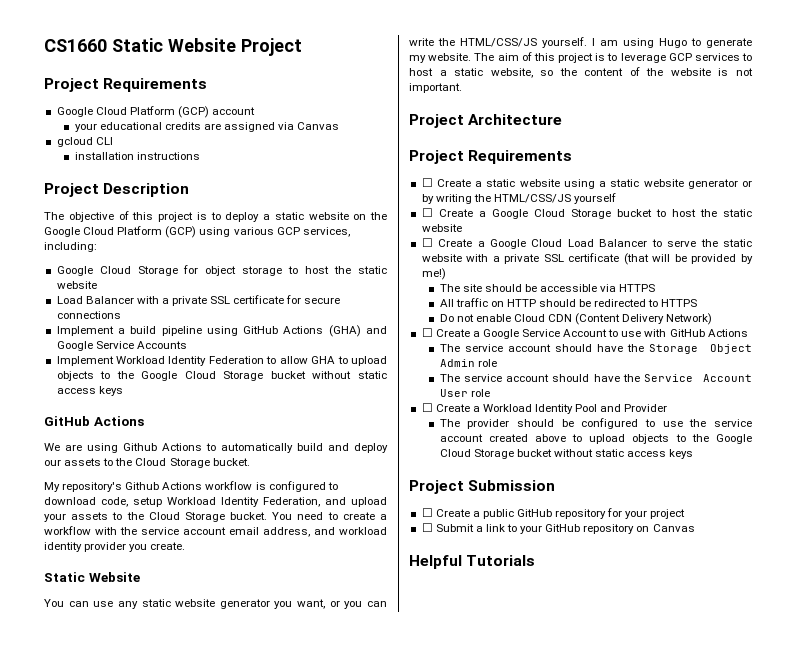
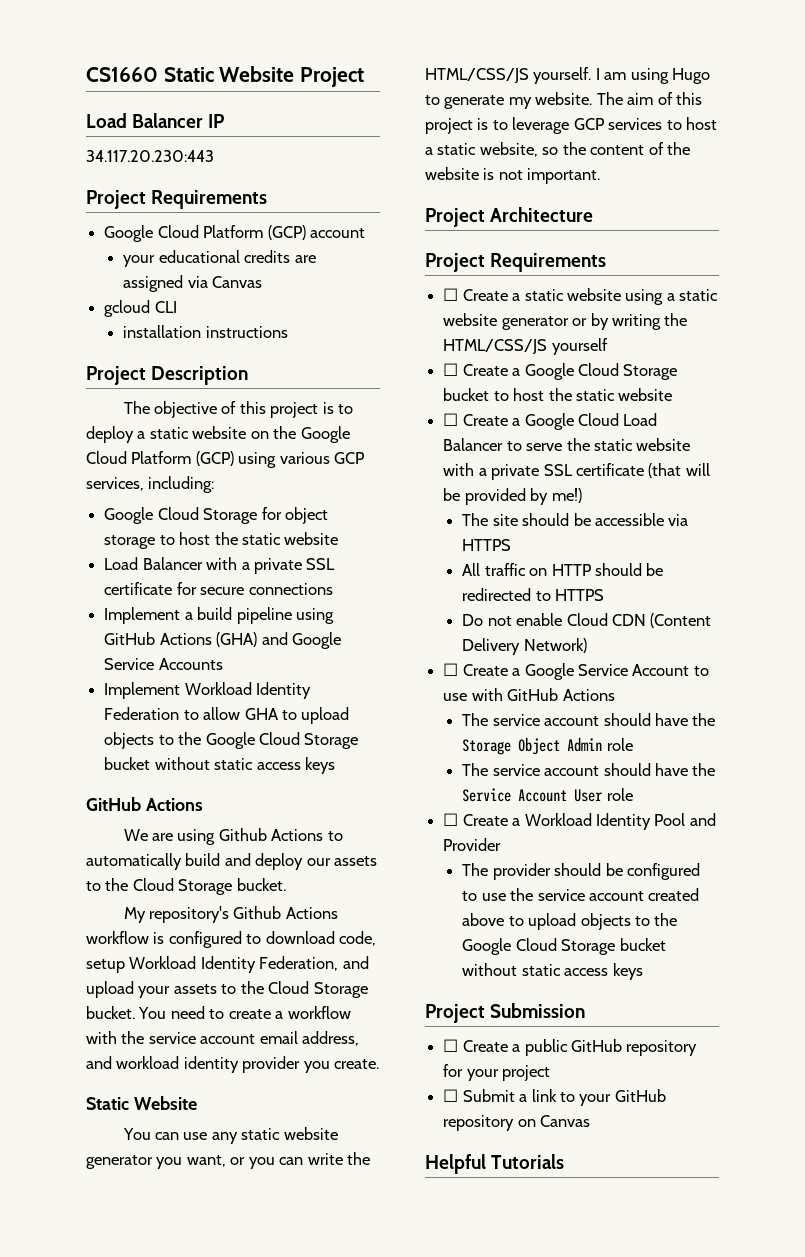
(302, 47) none -> [86,113,225,128] [86,150,214,162] // Load Balancer IP // 34.117.20.230:443

